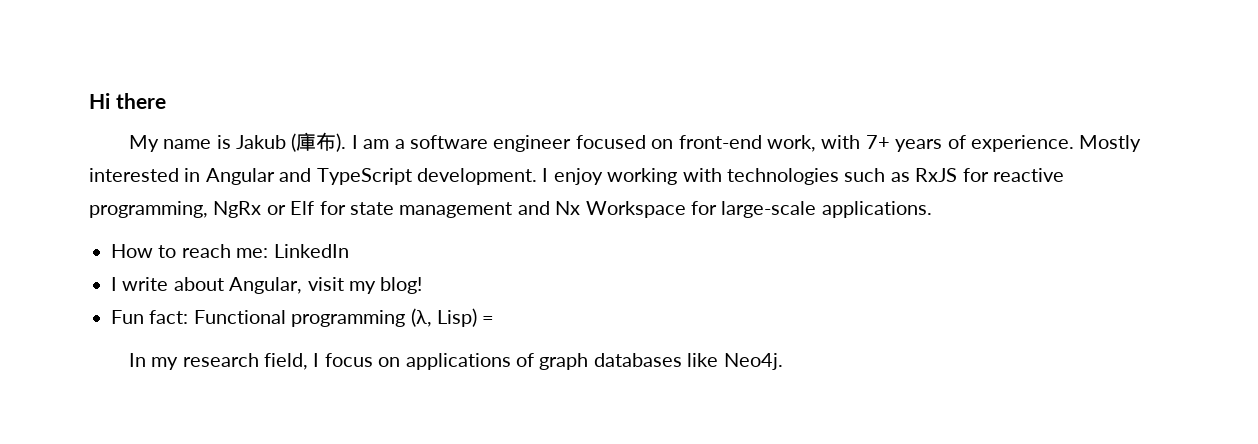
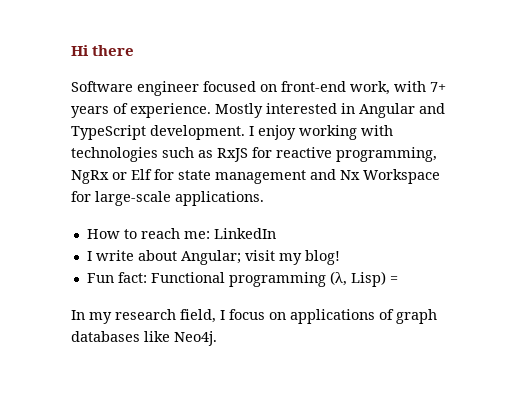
[128,132,488,152] My name is Jakub (庫布). I am a software -> [71,81,133,92] Software
[229,277,303,294] Angular, -> [180,250,241,265] Angular;

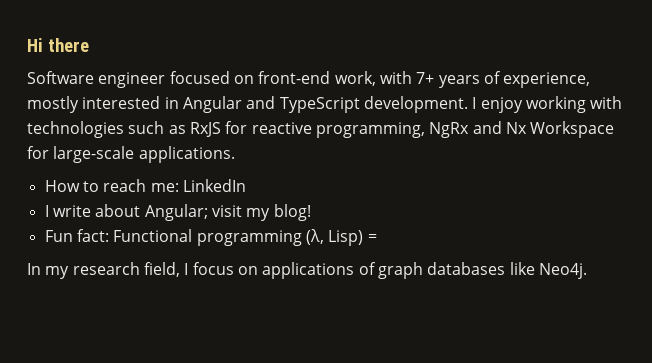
[130,103,263,118] experience. Mostly -> [503,72,591,88] [27,96,79,113] experience, mostly
[112,169,306,184] or Elf for state management -> (470, 130) none

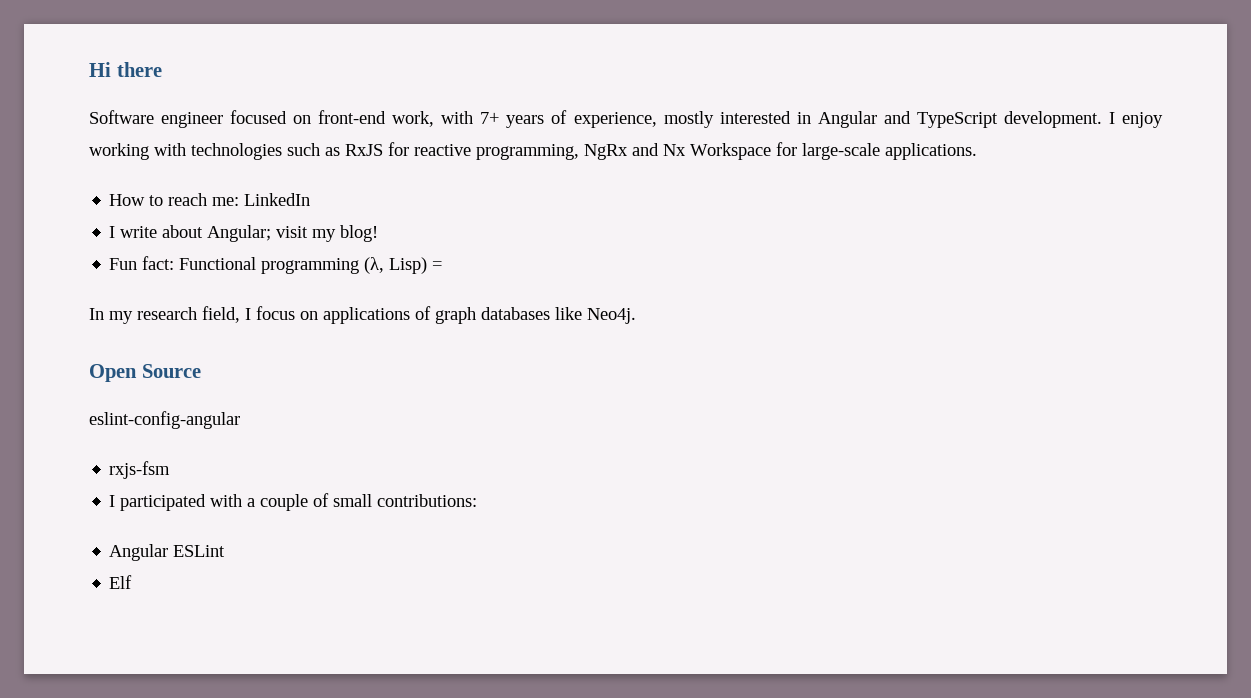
(587, 271) none -> [89,364,201,382] [89,411,240,429] [109,461,171,479] [109,493,478,511] [109,544,226,561] [109,575,133,589] // Open Source // eslint-config-angular // rxjs-fsm // I participated with a couple of small contributions: // Angular ESLint // Elf

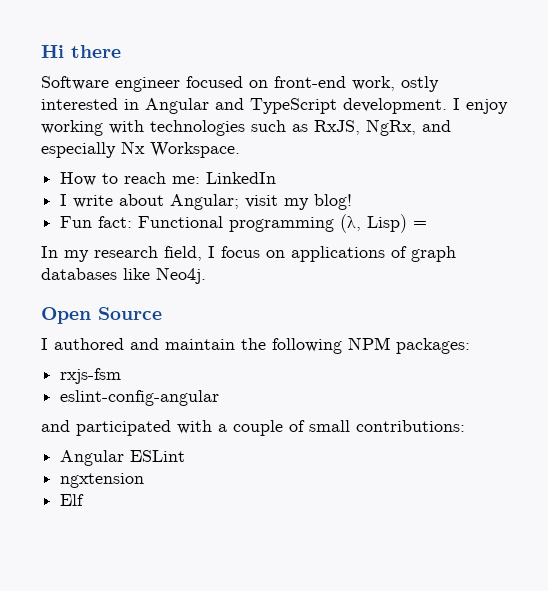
[441,110,714,128] with 7+ years of experience, mostly -> [401,76,439,92] ostly
[345,142,977,160] RxJS for reactive programming, NgRx and Nx Workspace for large-scale applications. -> [314,119,451,136] [41,141,240,158] RxJS, NgRx, and especially Nx Workspace.
[89,411,240,429] eslint-config-angular -> [41,337,470,354] I authored and maintain the following NPM packages:
[109,495,116,507] I -> [60,390,220,406] [41,420,70,432] eslint-config-angular // and
(226, 551) none -> [60,473,145,488] // ngxtension

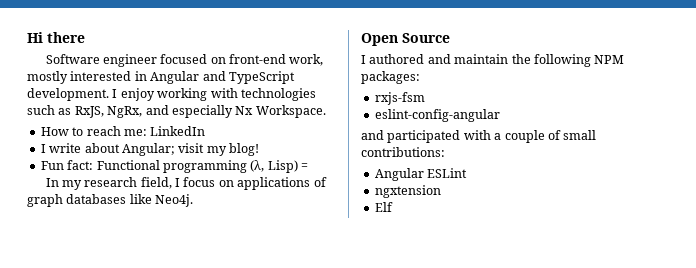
[401,76,439,92] ostly -> [27,71,68,84] mostly

